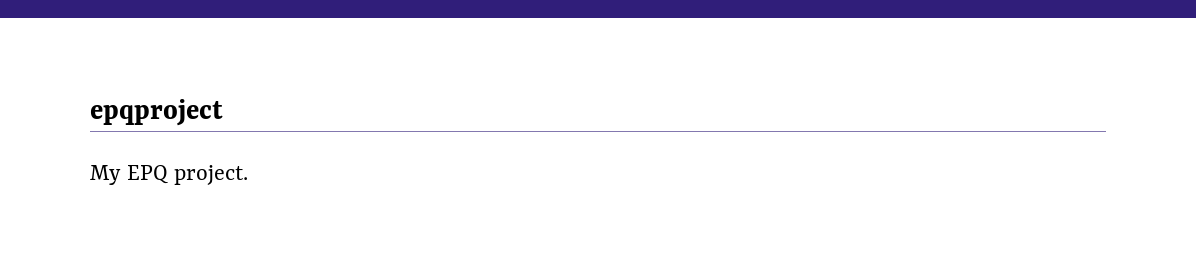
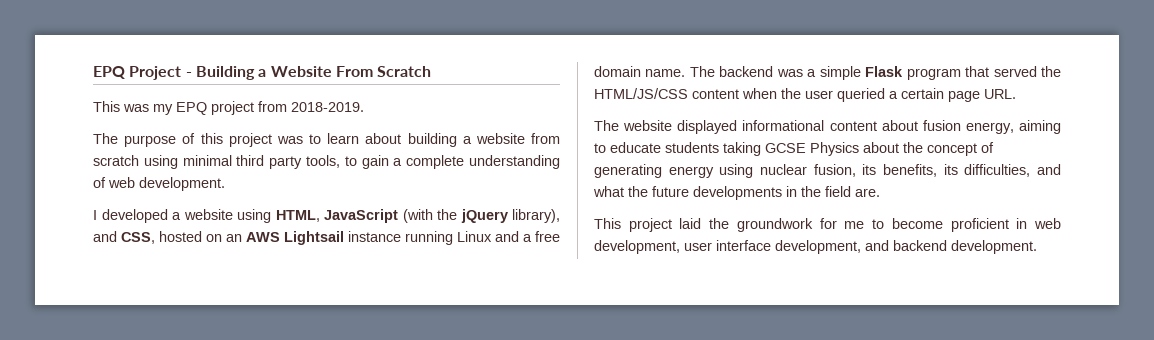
[90,99,223,126] [90,165,249,185] epqproject // My EPQ project. -> [93,66,432,80] [93,101,364,115] [93,133,560,147] [93,155,561,169] [93,177,225,191] [93,209,560,223] [93,231,560,245] [594,66,1061,80] [594,88,1016,102] [594,120,1061,134] [594,142,994,156] [594,164,1061,178] [593,186,880,200] [594,218,1061,232] [594,240,1037,254] EPQ Project - Building a Website From Scratch // This was my EPQ project from 2018-2019. // The purpose of this project was to learn about building a website from scratch using minimal third party tools, to gain a complete understanding of web development. // I developed a website using HTML, JavaScript (with the jQuery library), and CSS, hosted on an AWS Lightsail instance running Linux and a free domain name. The backend was a simple Flask program that served the HTML/JS/CSS content when the user queried a certain page URL. // The website displayed informational content about fusion energy, aiming to educate students taking GCSE Physics about the concept of generating energy using nuclear fusion, its benefits, its difficulties, and what the future developments in the field are. // This project laid the groundwork for me to become proficient in web development, user interface development, and backend development.

